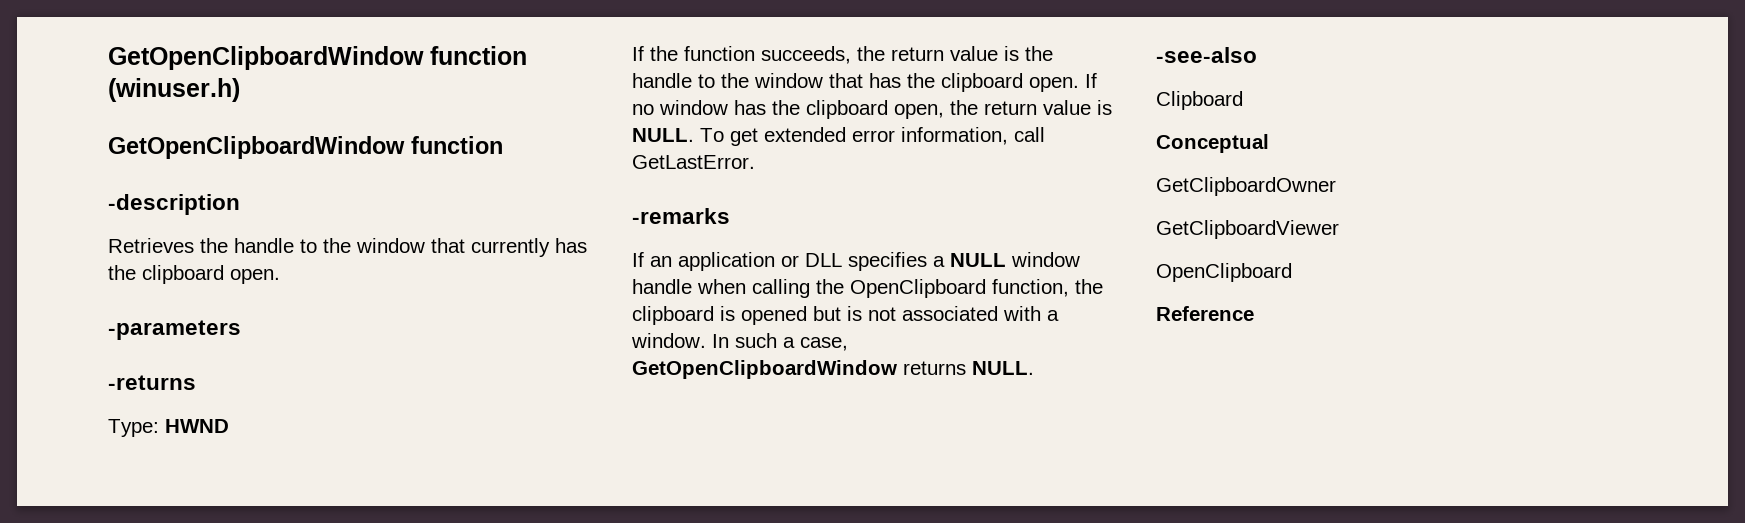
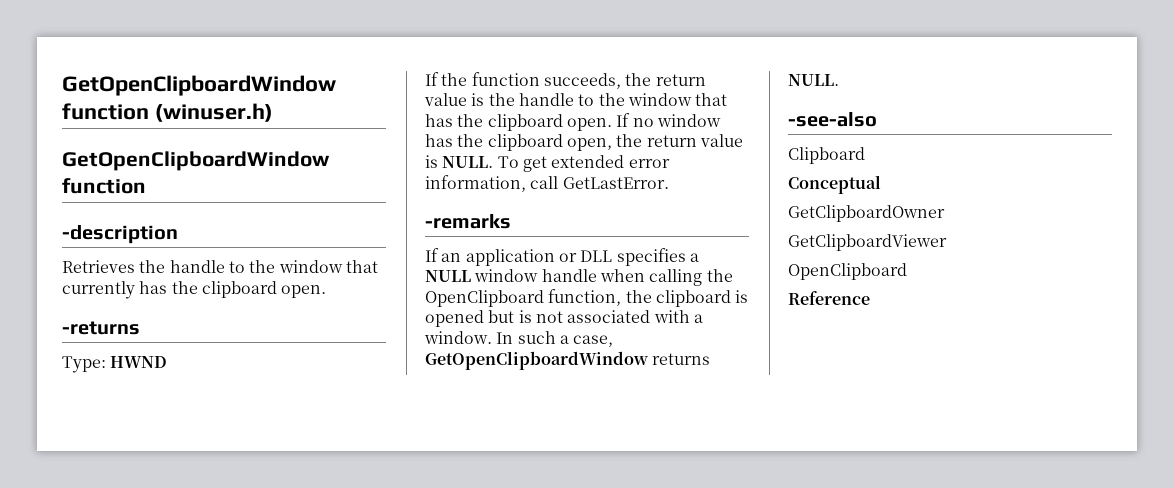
[108,320,241,340] // -parameters -> (327, 291) none

